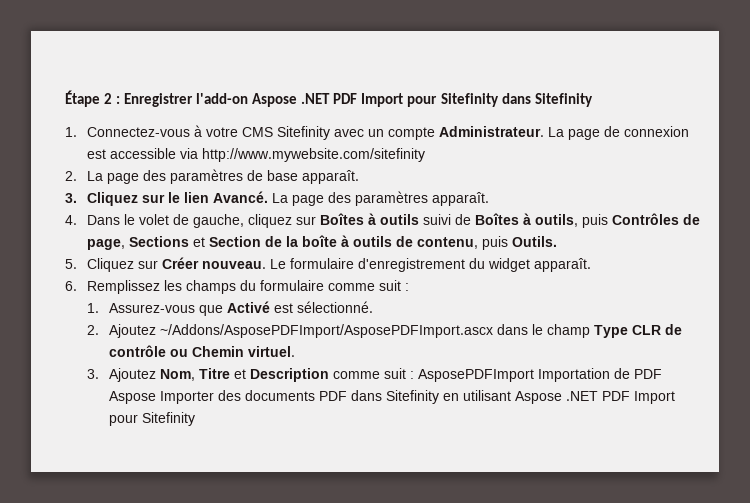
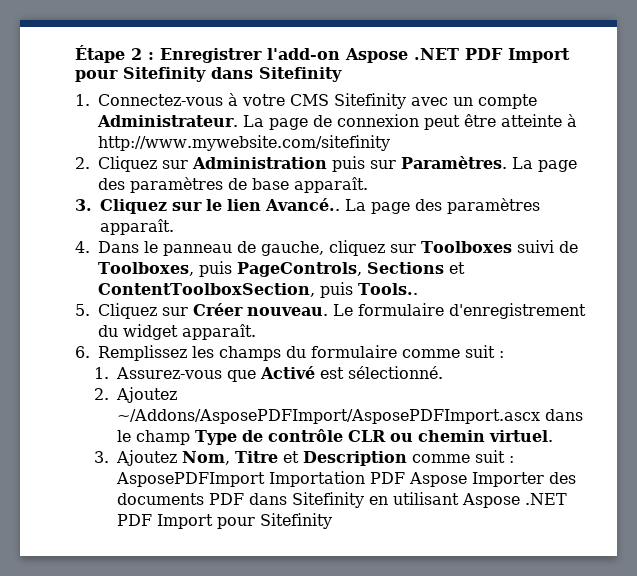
[86,148,425,162] [65,171,77,181] est accessible via http://www.mywebsite.com/sitefinity // 2. -> [424,114,577,130] [98,135,390,151] [75,156,507,172] peut être atteinte à http://www.mywebsite.com/sitefinity // 2. Cliquez sur Administration puis sur Paramètres.
[212,191,268,203] Avancé. -> [265,198,340,211] Avancé..
[138,214,169,225] volet -> [163,244,232,256] panneau
[319,213,700,228] [86,235,557,250] Boîtes à outils suivi de Boîtes à outils, puis Contrôles de page, Sections et Section de la boîte à outils de contenu, puis Outils. -> [421,240,578,253] [98,261,465,277] [98,282,418,298] Toolboxes suivi de Toolboxes, puis PageControls, Sections et ContentToolboxSection, puis Tools..
[631,325,661,335] CLR -> (238, 437) none
[169,346,244,357] ou Chemin -> [348,430,486,442] CLR ou chemin
[613,368,630,379] de -> (366, 479) none

